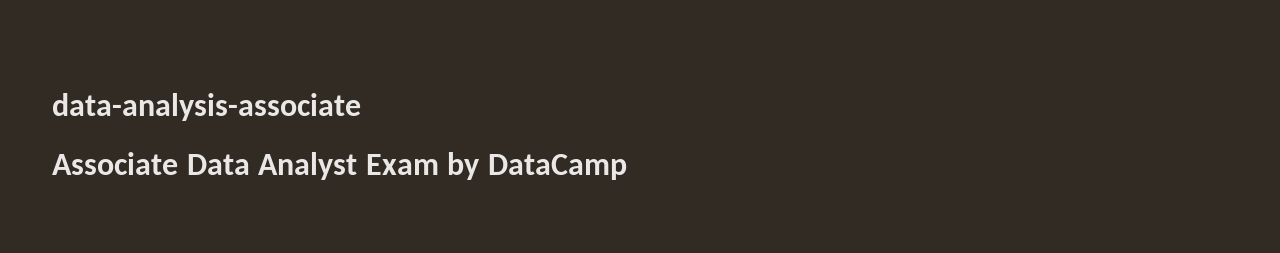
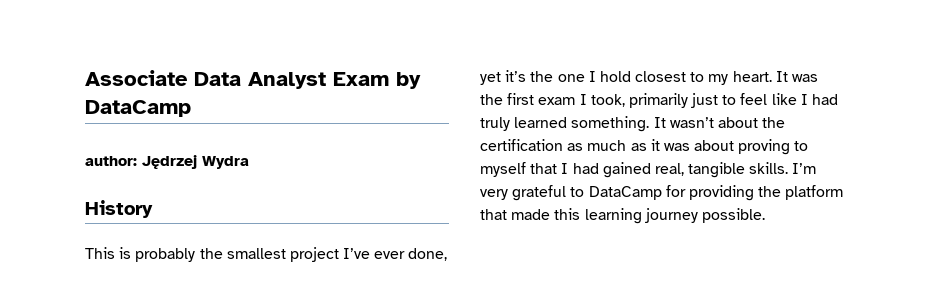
[52,93,361,121] data-analysis-associate // -> (85, 78) none
(627, 167) none -> [85,155,249,169] [85,200,153,218] [85,247,448,262] [480,70,819,85] [480,93,839,108] [480,116,786,132] [480,139,809,155] [480,162,817,178] [480,185,844,201] [480,208,765,224] // author: Jędrzej Wydra // History // This is probably the smallest project I’ve ever done, yet it’s the one I hold closest to my heart. It was the first exam I took, primarily just to feel like I had truly learned something. It wasn’t about the certification as much as it was about proving to myself that I had gained real, tangible skills. I’m very grateful to DataCamp for providing the platform that made this learning journey possible.

